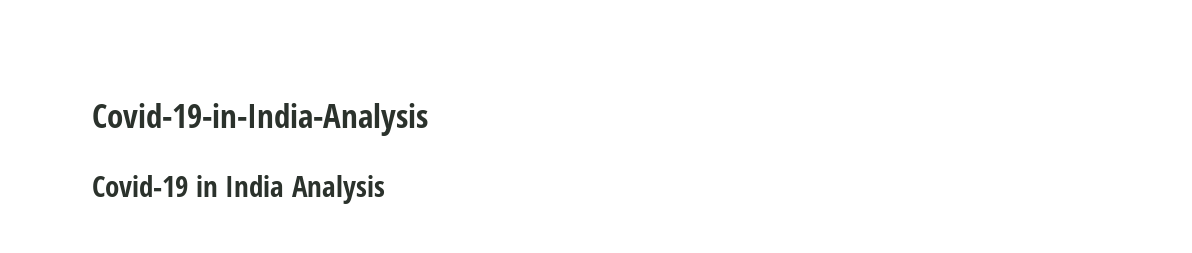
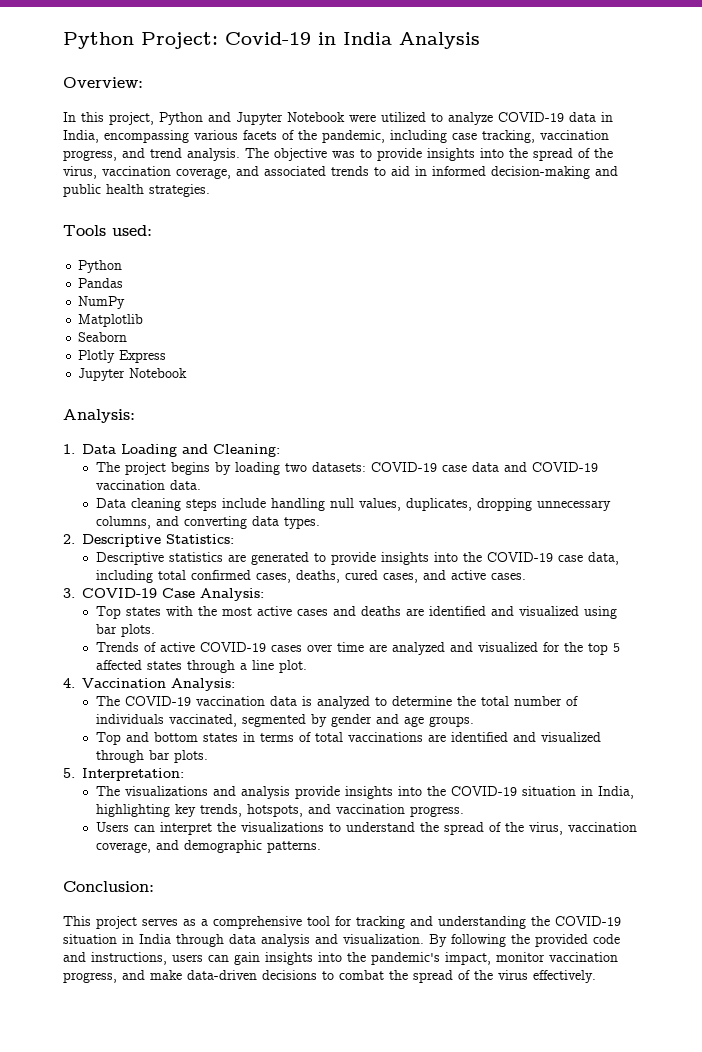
[92,103,428,136] Covid-19-in-India-Analysis // -> [63,32,218,49] Python Project:
(386, 189) none -> [63,77,143,88] [63,112,613,125] [63,130,609,143] [63,148,613,161] [63,166,618,179] [63,184,210,197] [63,225,152,236] [78,260,123,273] [78,278,124,288] [78,296,126,309] [78,314,144,327] [78,332,128,342] [78,350,167,363] [78,368,188,381] [63,409,135,423] [63,444,280,457] [95,462,598,475] [95,480,201,490] [95,498,611,511] [95,516,320,529] [63,534,234,547] [95,552,619,565] [95,570,526,583] [63,588,264,601] [95,606,617,619] [95,624,155,637] [95,642,620,655] [95,660,307,673] [63,678,235,691] [95,696,578,709] [95,714,474,727] [95,732,601,745] [95,750,208,763] [63,768,184,781] [95,786,634,799] [95,804,464,817] [95,822,637,835] [95,840,321,853] [63,881,154,892] [63,916,621,929] [63,934,620,947] [63,952,618,965] [63,970,596,983] // Overview: // In this project, Python and Jupyter Notebook were utilized to analyze COVID-19 data in India, encompassing various facets of the pandemic, including case tracking, vaccination progress, and trend analysis. The objective was to provide insights into the spread of the virus, vaccination coverage, and associated trends to aid in informed decision-making and public health strategies. // Tools used: // Python // Pandas // NumPy // Matplotlib // Seaborn // Plotly Express // Jupyter Notebook // Analysis: // 1. Data Loading and Cleaning: // The project begins by loading two datasets: COVID-19 case data and COVID-19 vaccination data. // Data cleaning steps include handling null values, duplicates, dropping unnecessary columns, and converting data types. // 2. Descriptive Statistics: // Descriptive statistics are generated to provide insights into the COVID-19 case data, including total confirmed cases, deaths, cured cases, and active cases. // 3. COVID-19 Case Analysis: // Top states with the most active cases and deaths are identified and visualized using bar plots. // Trends of active COVID-19 cases over time are analyzed and visualized for the top 5 affected states through a line plot. // 4. Vaccination Analysis: // The COVID-19 vaccination data is analyzed to determine the total number of individuals vaccinated, segmented by gender and age groups. // Top and bottom states in terms of total vaccinations are identified and visualized through bar plots. // 5. Interpretation: // The visualizations and analysis provide insights into the COVID-19 situation in India, highlighting key trends, hotspots, and vaccination progress. // Users can interpret the visualizations to understand the spread of the virus, vaccination coverage, and demographic patterns. // Conclusion: // This project serves as a comprehensive tool for tracking and understanding the COVID-19 situation in India through data analysis and visualization. By following the provided code and instructions, users can gain insights into the pandemic's impact, monitor vaccination progress, and make data-driven decisions to combat the spread of the virus effectively.

